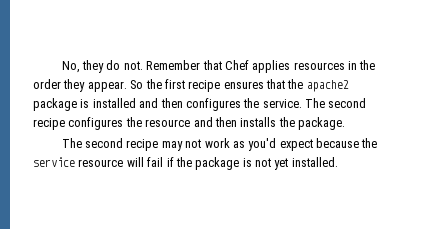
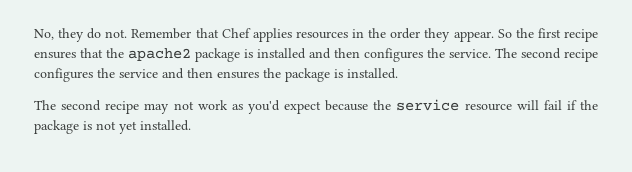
[145,117,345,130] resource and then installs the package. -> [119,68,398,82] service and then ensures the package is installed.

